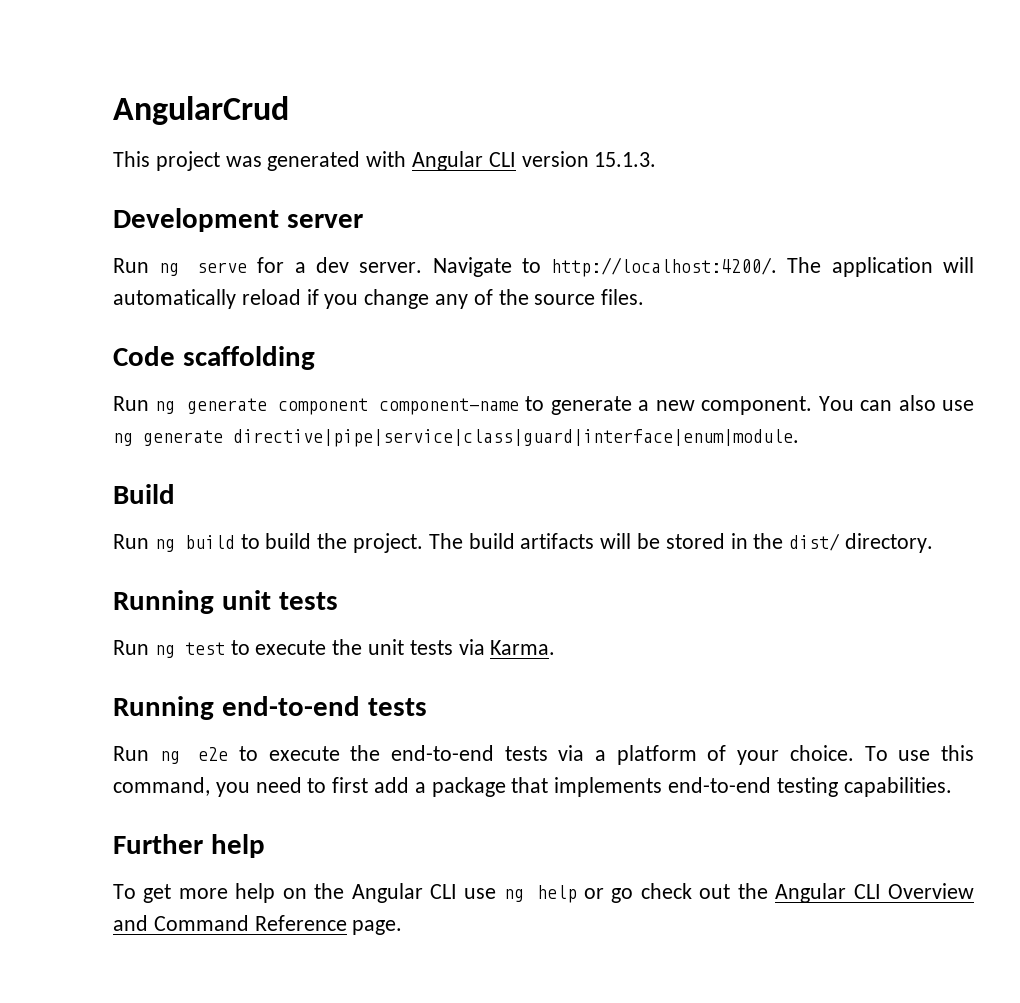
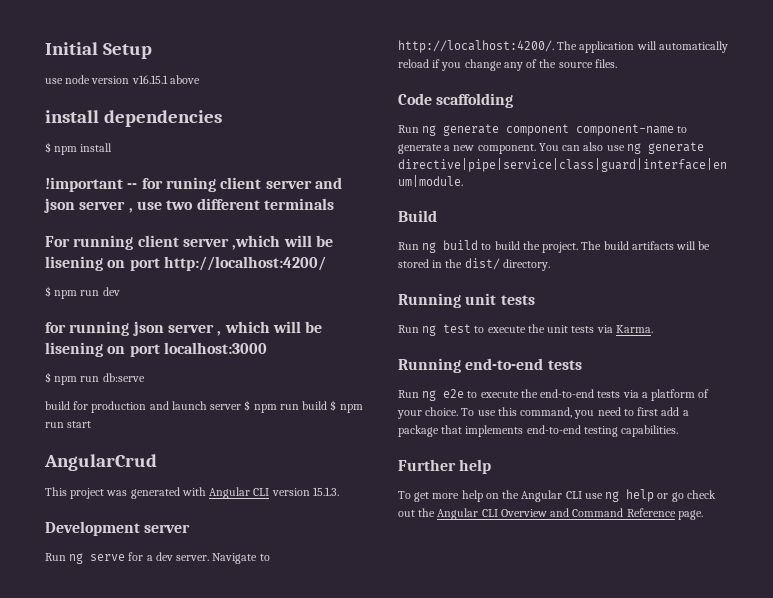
(113, 110) none -> [45,42,152,59] [45,75,200,84] [45,110,222,127] [45,142,113,155] [45,177,342,192] [44,198,334,213] [45,235,333,250] [45,256,326,271] [45,286,120,299] [45,321,323,336] [45,342,267,357] [45,372,145,385] [45,400,363,413] [45,421,92,428] Initial Setup // use node version v16.15.1 above // install dependencies // $ npm install // !important -- for runing client server and json server , use two different terminals // For running client server ,which will be lisening on port http://localhost:4200/ // $ npm run dev // for running json server , which will be lisening on port localhost:3000 // $ npm run db:serve // build for production and launch server $ npm run build $ npm run start //

